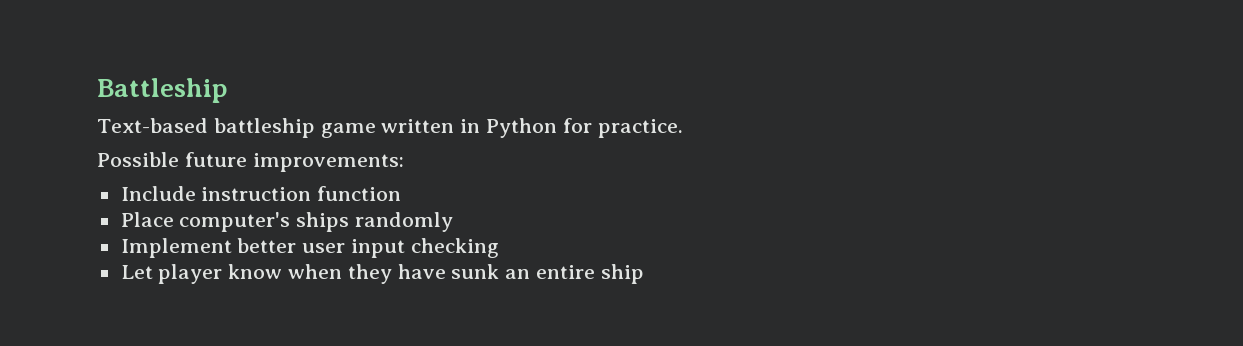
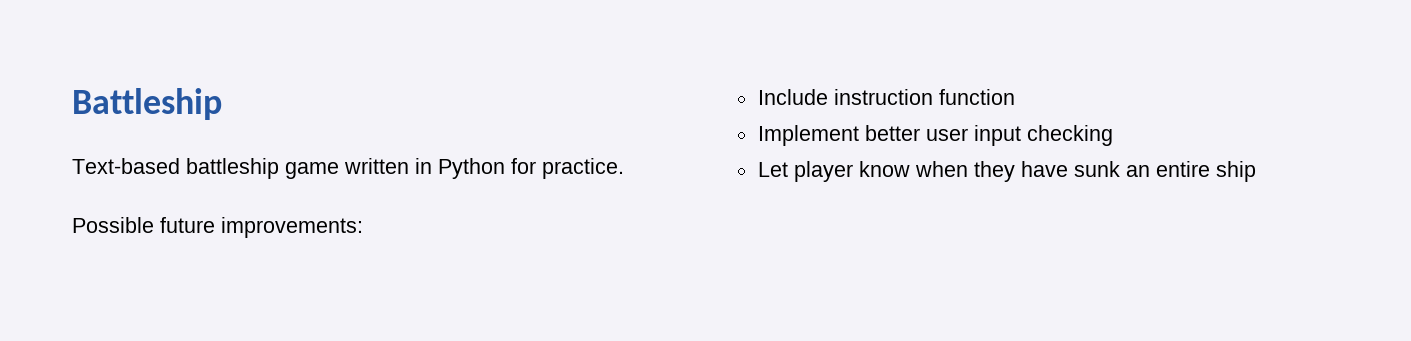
[120,212,454,232] // Place computer's ships randomly -> (1015, 97) none

